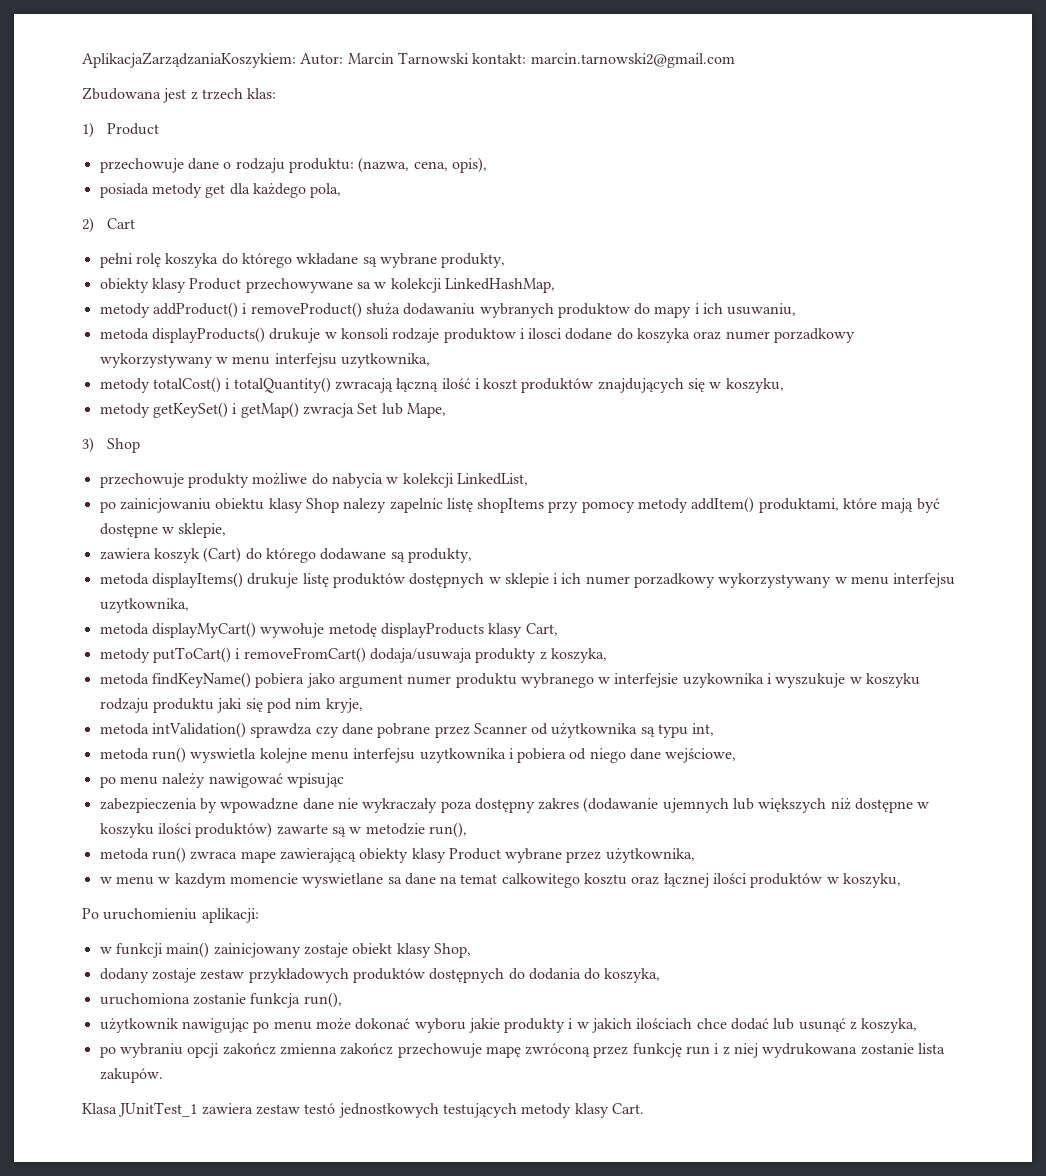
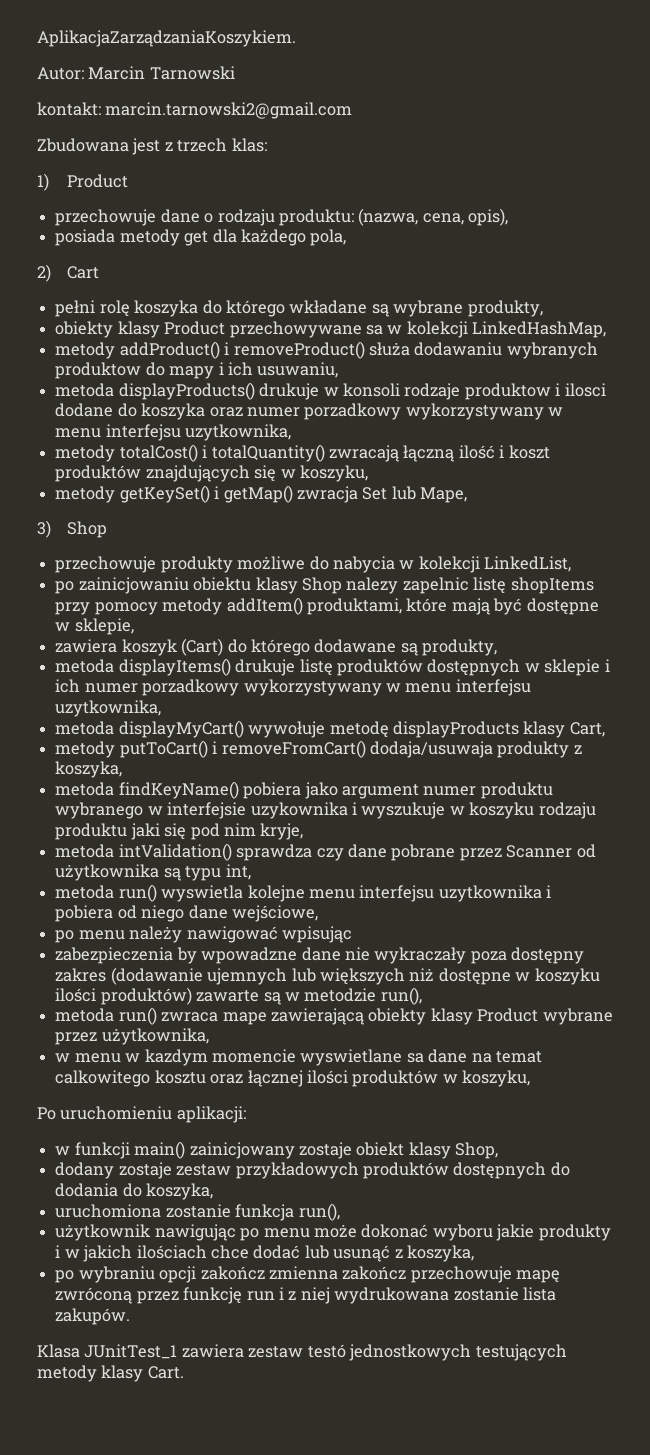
[82,52,296,68] AplikacjaZarządzaniaKoszykiem: -> [37,30,296,47] AplikacjaZarządzaniaKoszykiem. //
(469, 58) none -> (235, 73) //

